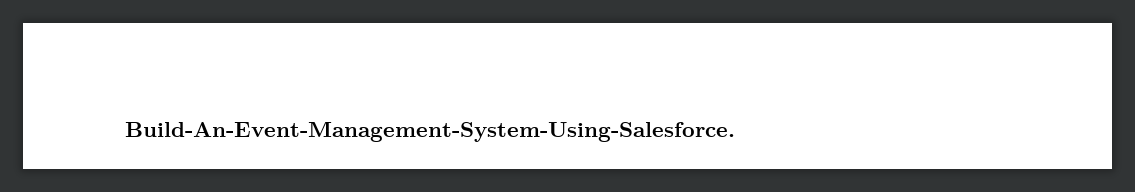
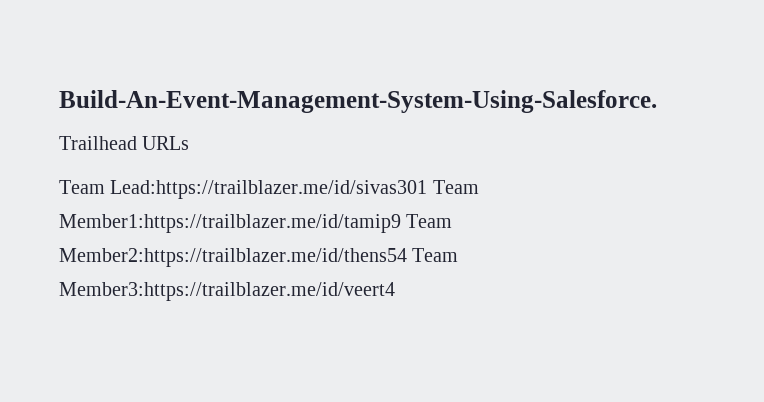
(735, 132) none -> [59,136,190,150] [59,180,479,199] [59,214,453,233] [59,248,459,267] [59,282,395,301] // Trailhead URLs // Team Lead:https://trailblazer.me/id/sivas301 Team Member1:https://trailblazer.me/id/tamip9 Team Member2:https://trailblazer.me/id/thens54 Team Member3:https://trailblazer.me/id/veert4

